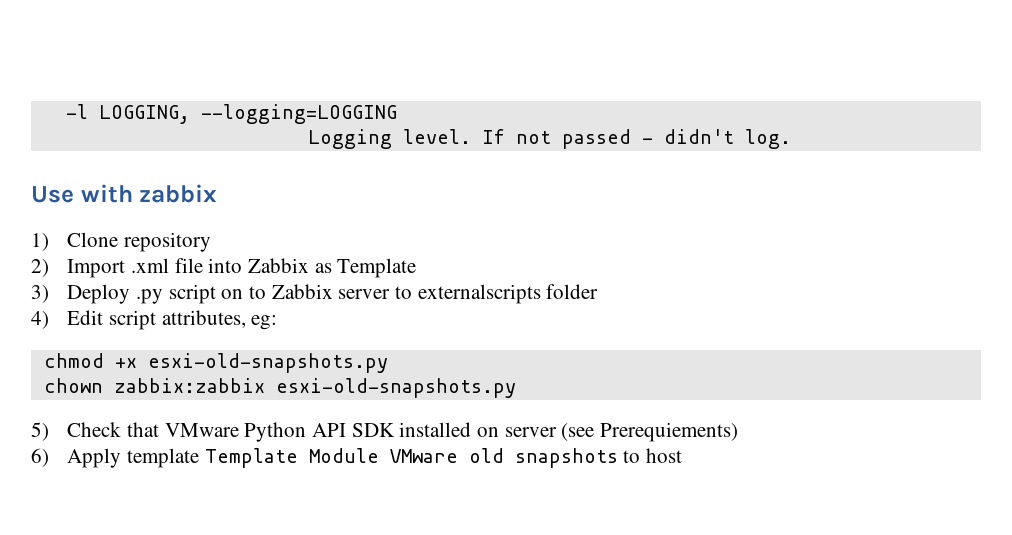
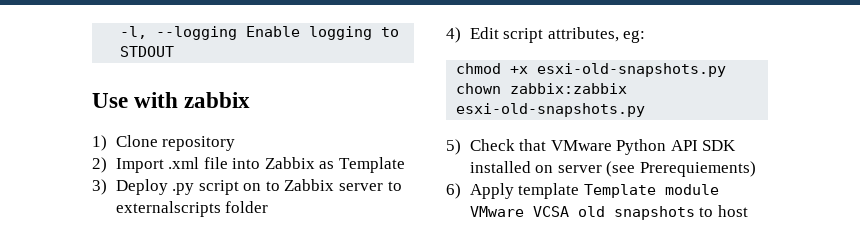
[65,104,397,124] [307,129,791,149] -l LOGGING, --logging=LOGGING // Logging level. If not passed - didn't log. -> [120,26,400,40] [120,46,175,57] -l, --logging Enable logging to STDOUT
[308,448,458,463] Module VMware -> [664,184,719,195] [469,206,569,217] module VMware VCSA

